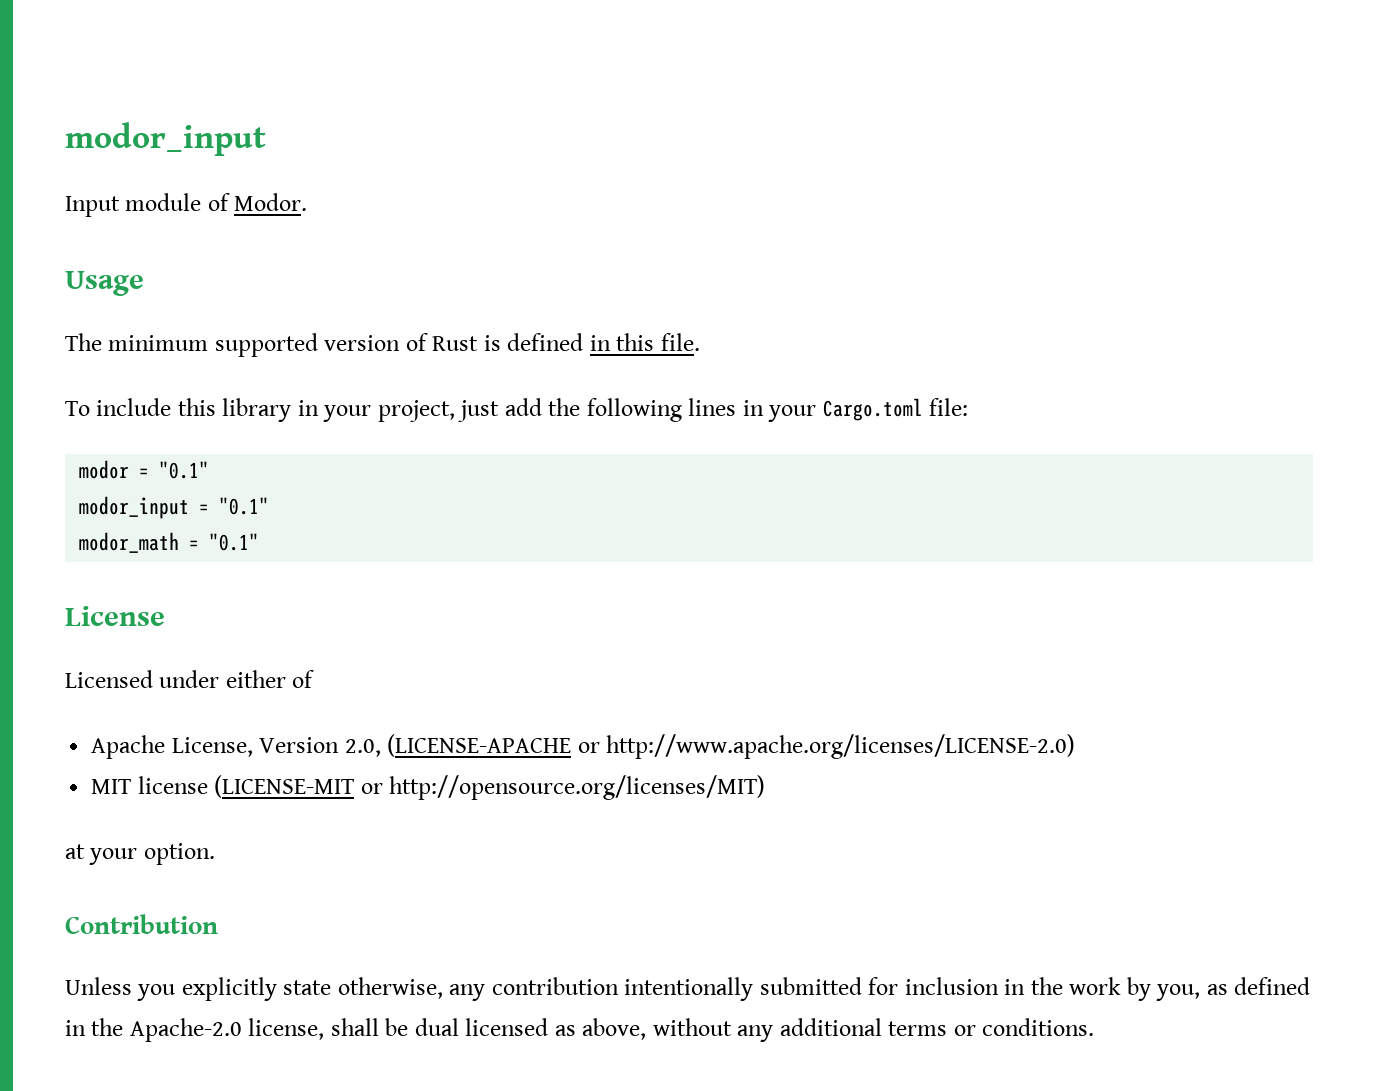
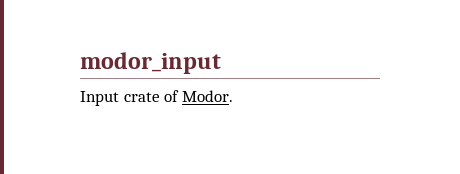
[125,193,202,211] module -> [123,92,160,102] crate
[65,271,144,296] [65,333,700,357] [65,398,969,422] [79,460,210,479] [79,496,270,519] [79,532,260,553] [65,606,165,626] [65,670,315,688] [91,734,1076,759] [91,775,766,800] [65,843,215,865] [65,914,218,934] [65,977,1311,1001] [65,1018,1095,1042] // Usage // The minimum supported version of Rust is defined in this file. // To include this library in your project, just add the following lines in your Cargo.toml file: // modor = "0.1" // modor_input = "0.1" // modor_math = "0.1" // License // Licensed under either of // Apache License, Version 2.0, (LICENSE-APACHE or http://www.apache.org/licenses/LICENSE-2.0) // MIT license (LICENSE-MIT or http://opensource.org/licenses/MIT) // at your option. // Contribution // Unless you explicitly state otherwise, any contribution intentionally submitted for inclusion in the work by you, as defined in the Apache-2.0 license, shall be dual licensed as above, without any additional terms or conditions. -> (233, 96) none

